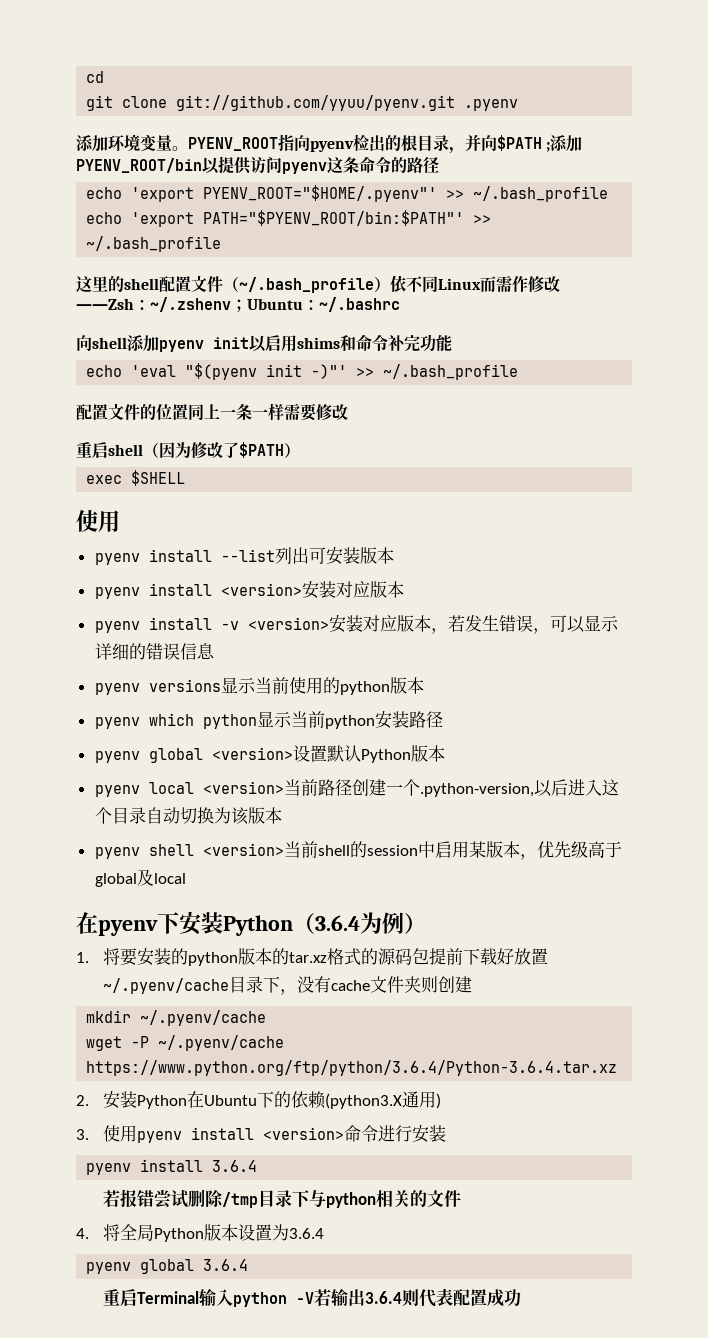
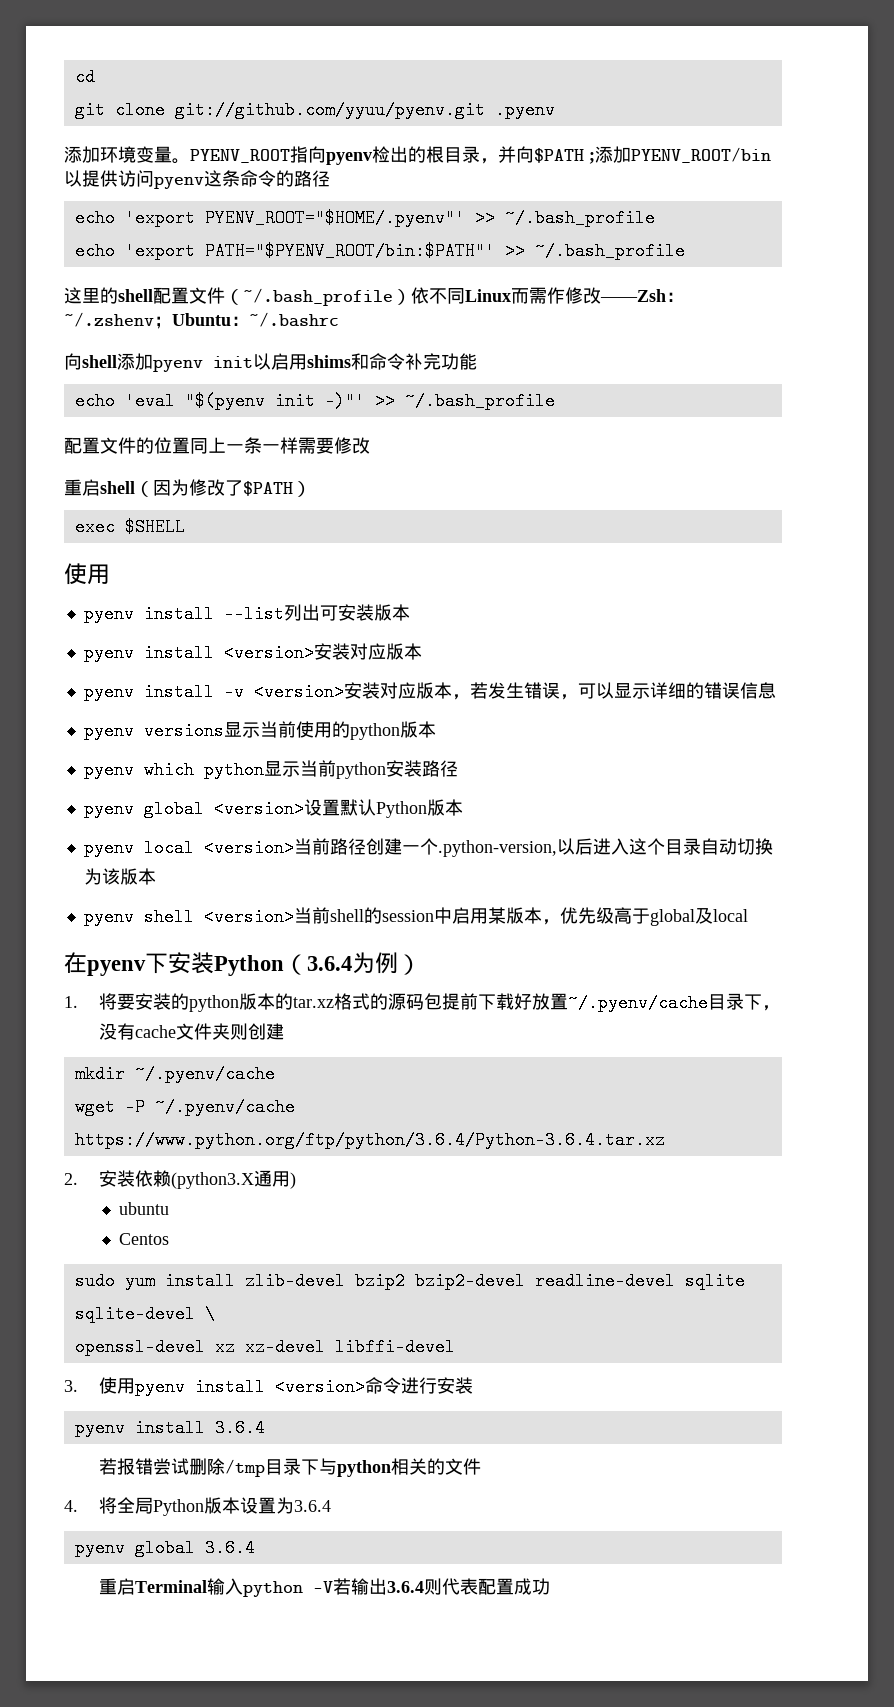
[137,1091,292,1109] Python在Ubuntu下的 -> (136, 1178) none
(442, 1101) none -> [118,1202,169,1215] [118,1233,169,1245] [74,1272,745,1290] [74,1305,215,1323] [74,1338,455,1356] // ubuntu // Centos // sudo yum install zlib-devel bzip2 bzip2-devel readline-devel sqlite sqlite-devel \ // openssl-devel xz xz-devel libffi-devel

